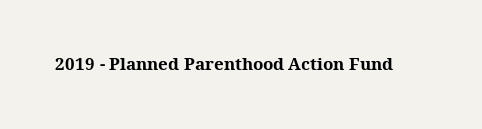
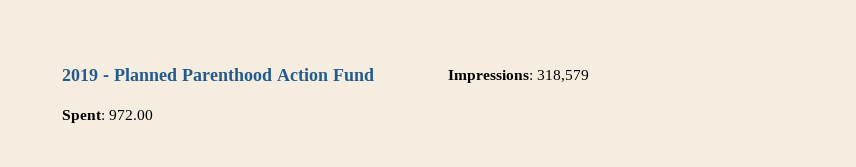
(393, 64) none -> [62,110,154,123] [448,70,590,83] // Spent: 972.00 // Impressions: 318,579

